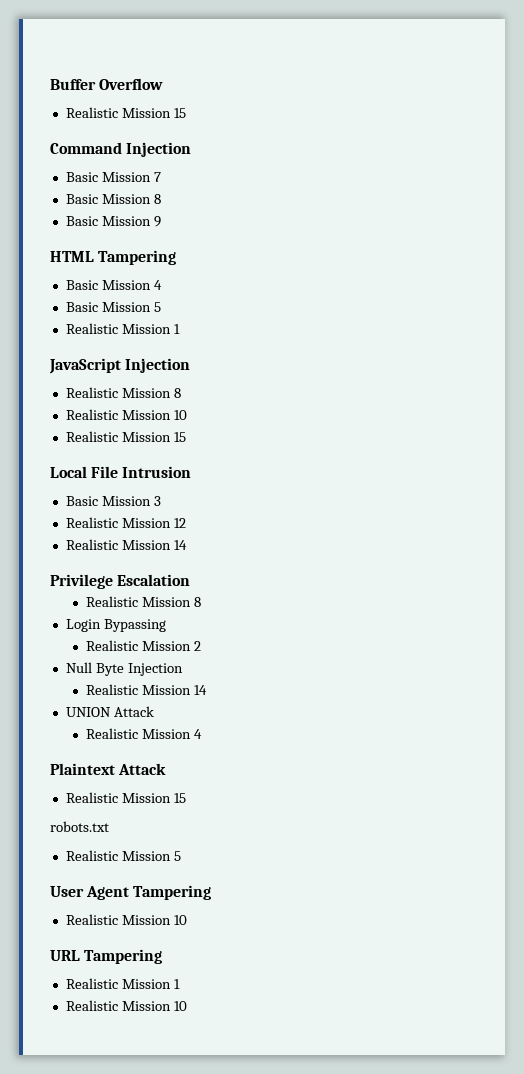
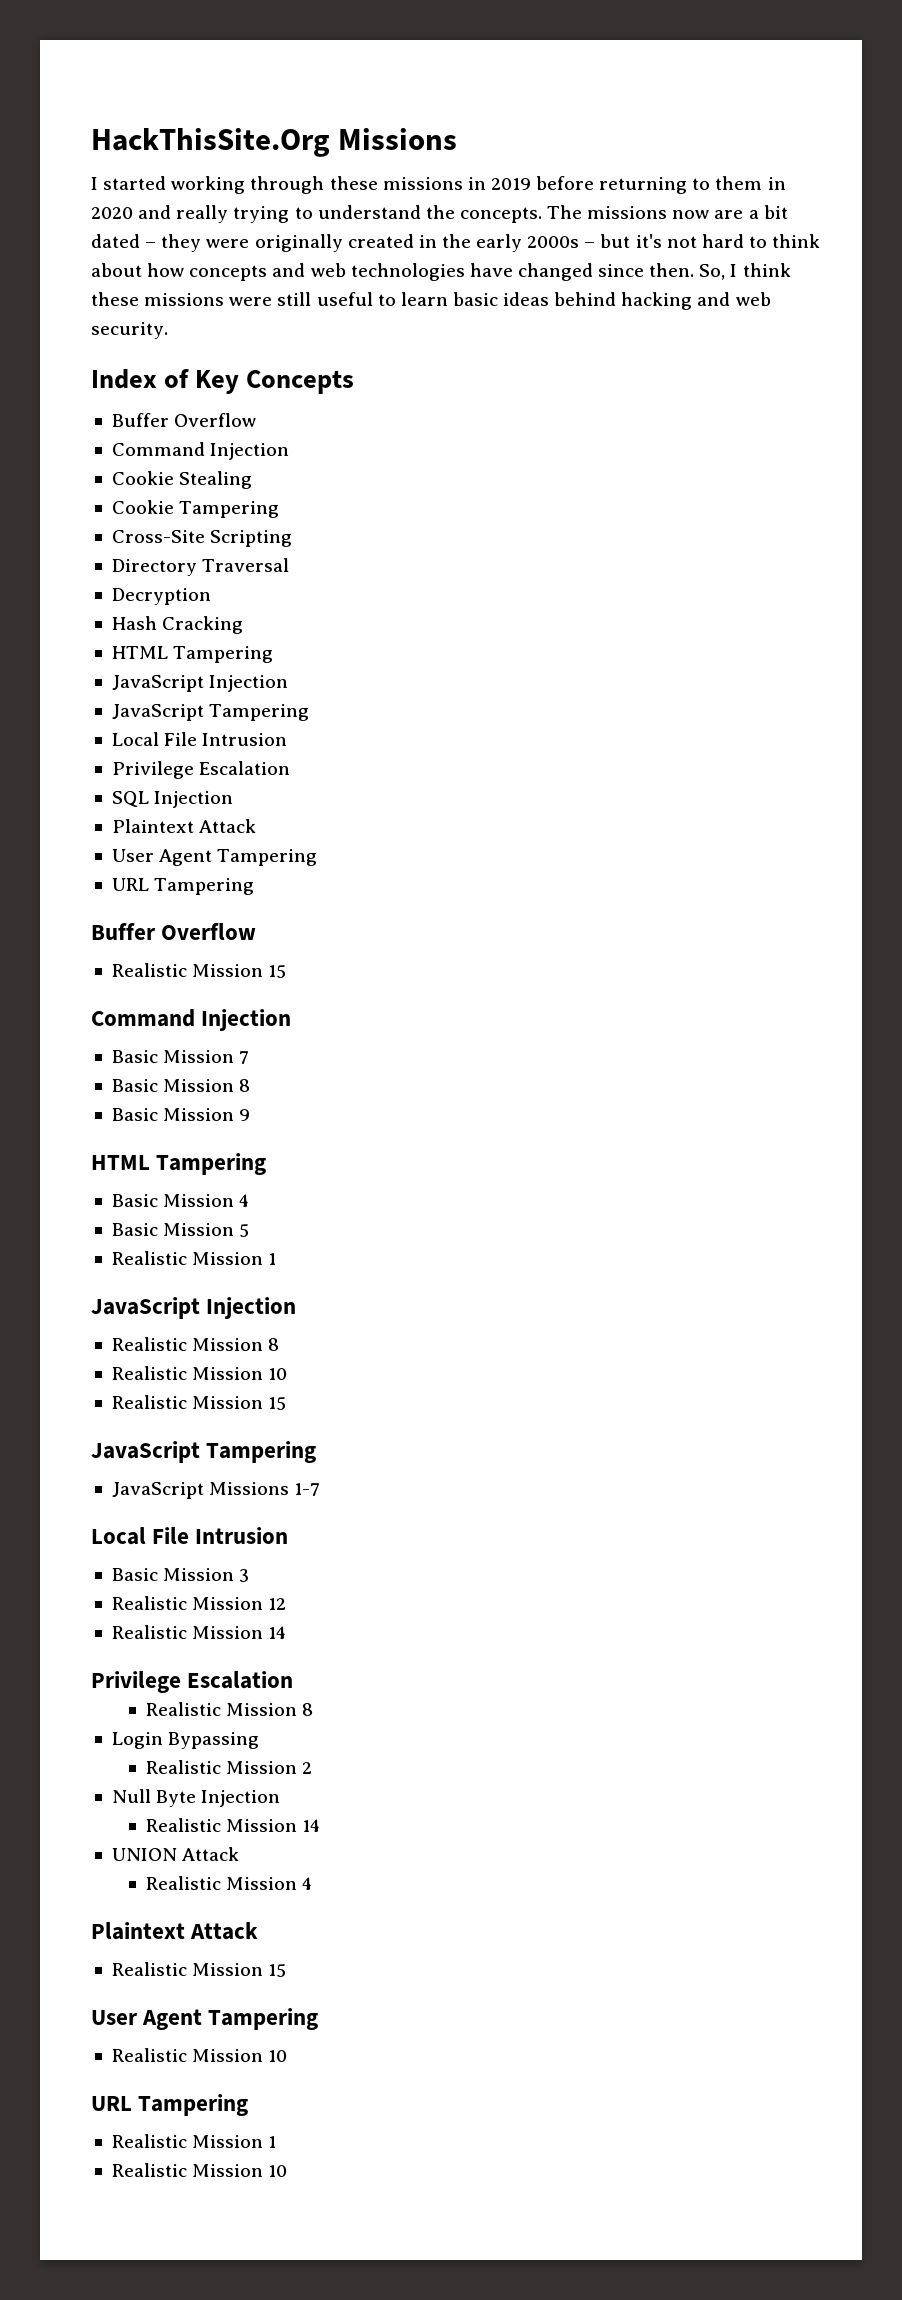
(50, 84) none -> [91,128,458,157] [91,176,786,194] [91,205,788,223] [91,234,821,252] [91,263,791,281] [91,292,771,310] [91,322,168,339] [91,369,355,394] [111,413,257,427] [111,442,290,460] [111,471,253,489] [111,500,280,518] [111,530,293,547] [111,558,290,576] [111,588,211,605] [111,616,244,634] [111,646,274,663] [111,675,289,692] [111,704,310,721] [111,732,288,746] [111,761,291,779] [111,791,234,808] [111,819,257,833] [111,849,318,866] [111,878,255,895] HackThisSite.Org Missions // I started working through these missions in 2019 before returning to them in 2020 and really trying to understand the concepts. The missions now are a bit dated – they were originally created in the early 2000s – but it's not hard to think about how concepts and web technologies have changed since then. So, I think these missions were still useful to learn basic ideas behind hacking and web security. // Index of Key Concepts // Buffer Overflow // Command Injection // Cookie Stealing // Cookie Tampering // Cross-Site Scripting // Directory Traversal // Decryption // Hash Cracking // HTML Tampering // JavaScript Injection // JavaScript Tampering // Local File Intrusion // Privilege Escalation // SQL Injection // Plaintext Attack // User Agent Tampering // URL Tampering //
(186, 437) none -> [91,1441,317,1463] [111,1482,321,1499] // JavaScript Tampering // JavaScript Missions 1-7
[50,821,109,832] [65,850,181,861] // robots.txt // Realistic Mission 5 -> (287, 1970) none

